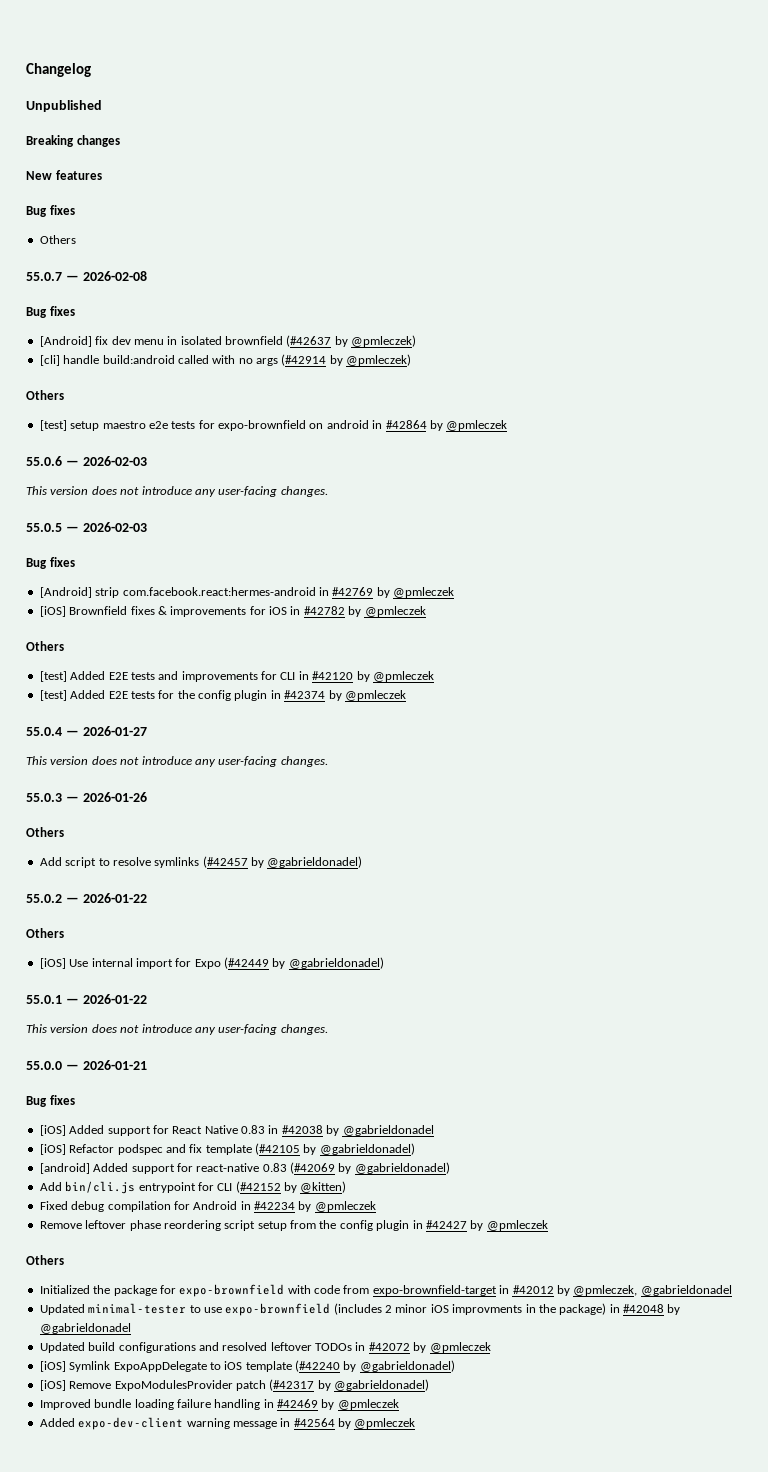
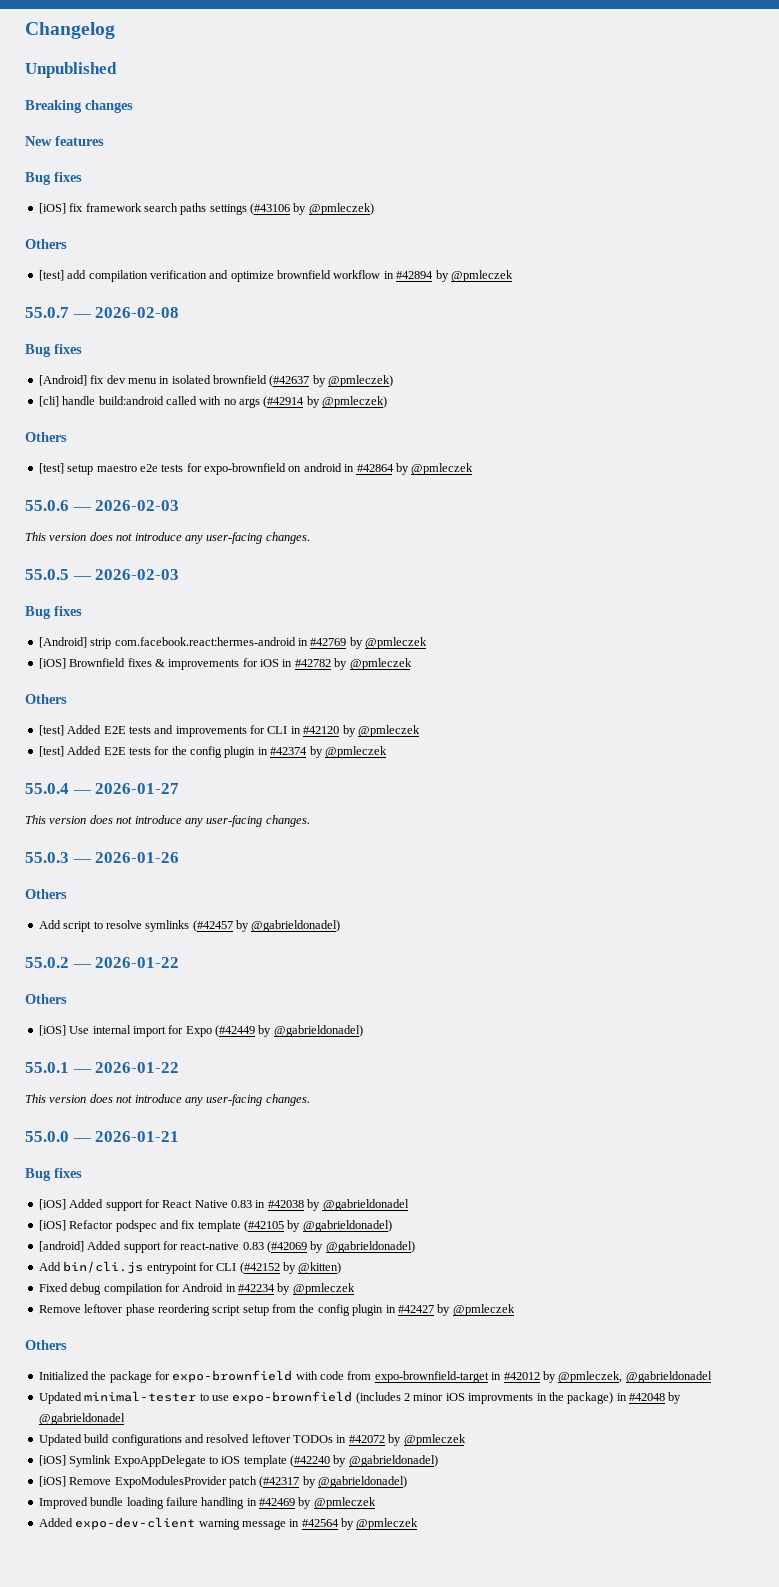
[39,235,76,244] Others -> [38,203,374,215] [25,239,67,249] [38,270,513,282] [iOS] fix framework search paths settings (#43106 by @pmleczek) // Others // [test] add compilation verification and optimize brownfield workflow in #42894 by @pmleczek

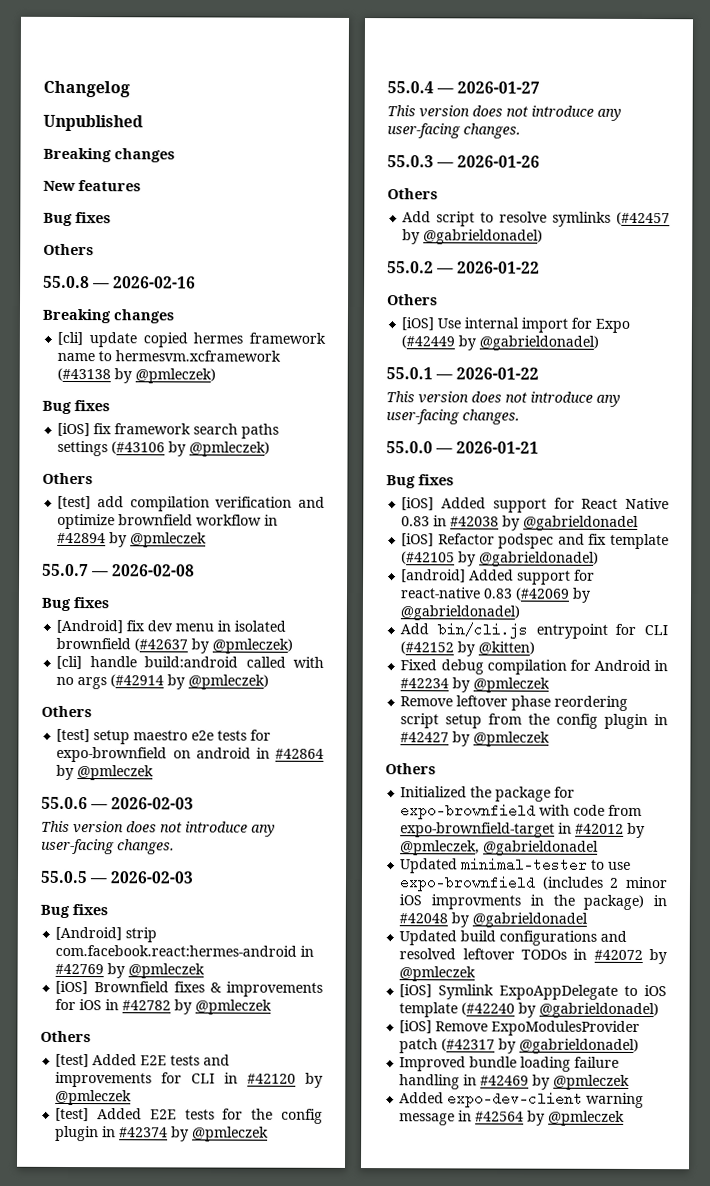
(82, 177) none -> [43,243,94,256] [43,275,197,289] [42,308,174,324] [57,331,326,348] [57,350,282,362] [57,367,217,384] [42,400,110,415] // Others // 55.0.8 — 2026-02-16 // Breaking changes // [cli] update copied hermes framework name to hermesvm.xcframework (#43138 by @pmleczek) // Bug fixes

